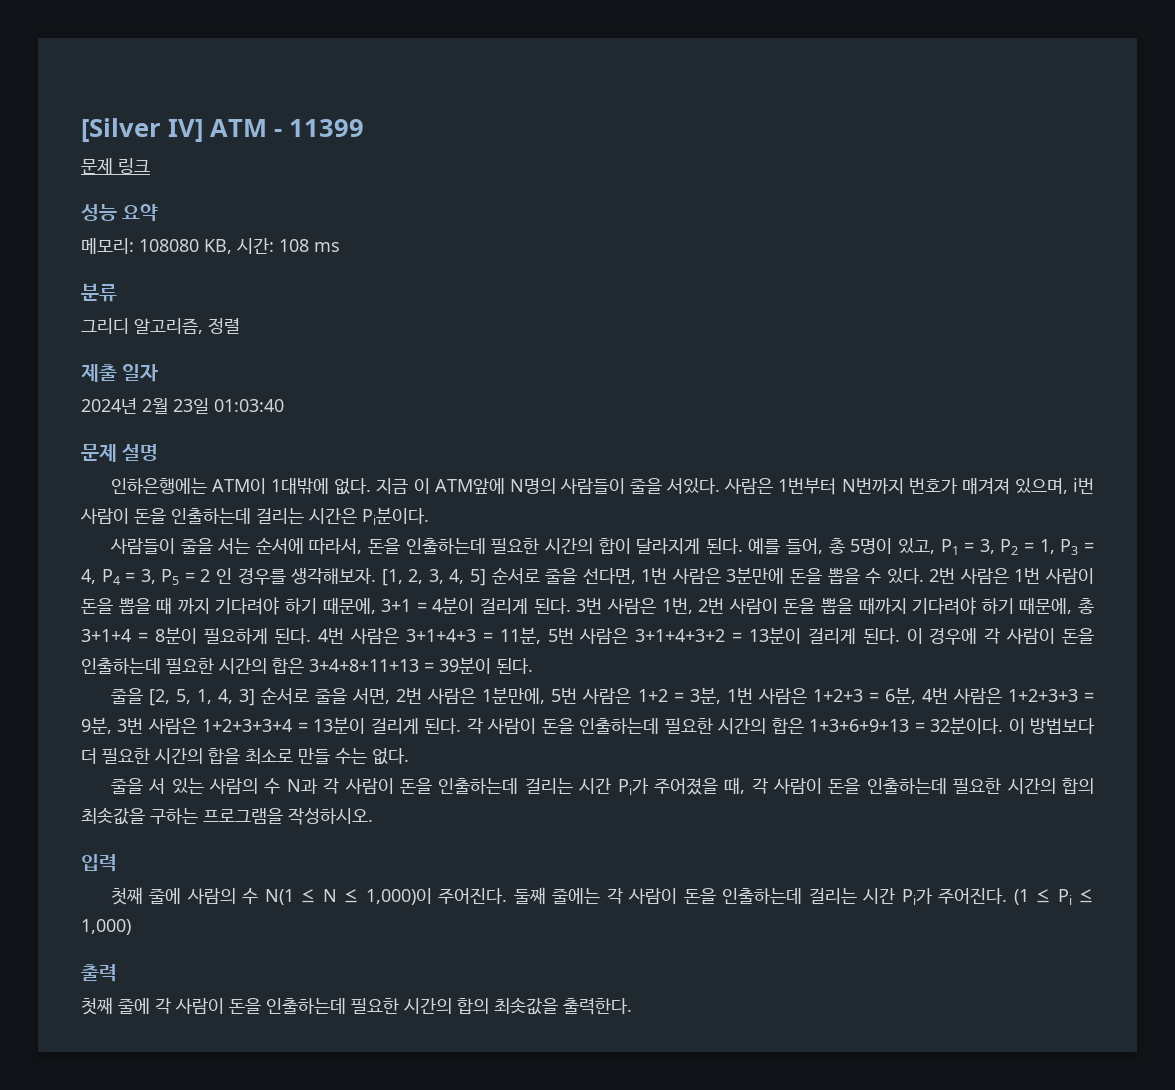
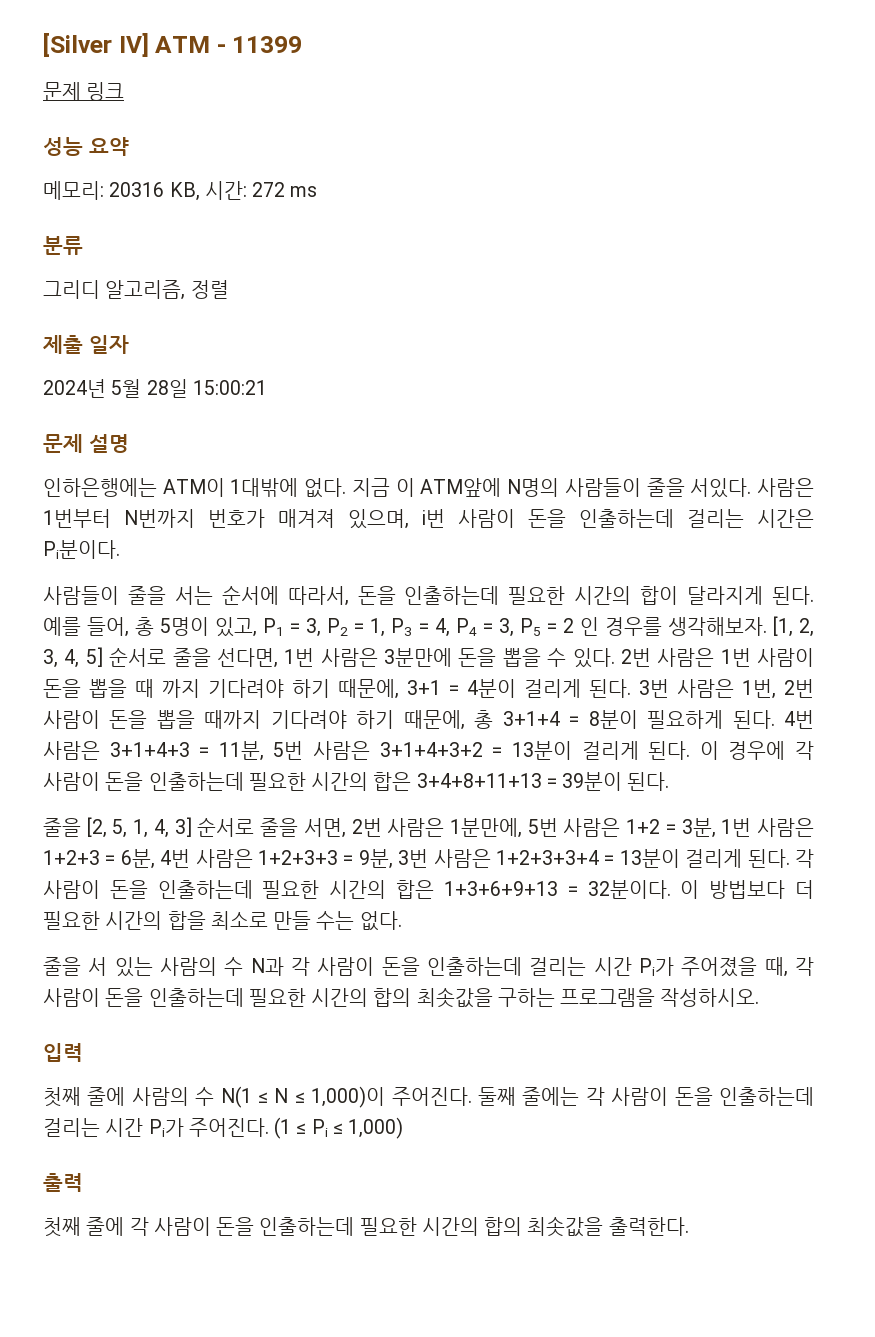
[139,239,199,252] 108080 -> [109,182,165,197] 20316
[279,239,309,252] 108 -> [252,182,286,197] 272
[142,398,284,414] 2월 23일 01:03:40 -> [111,379,267,398] 5월 28일 15:00:21

